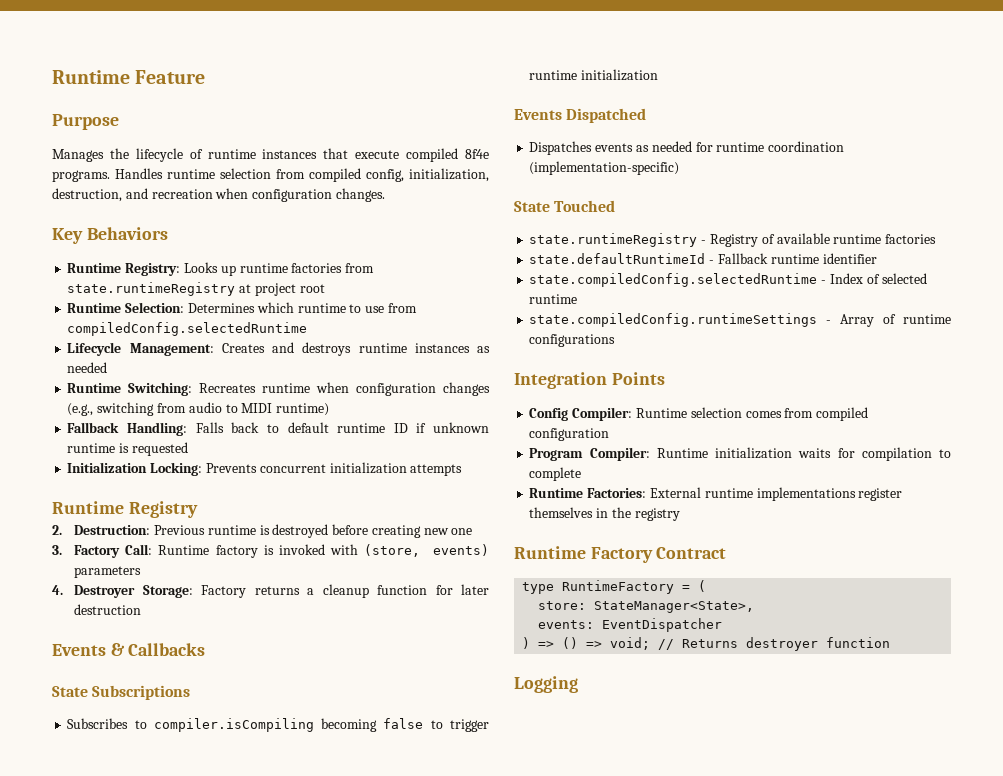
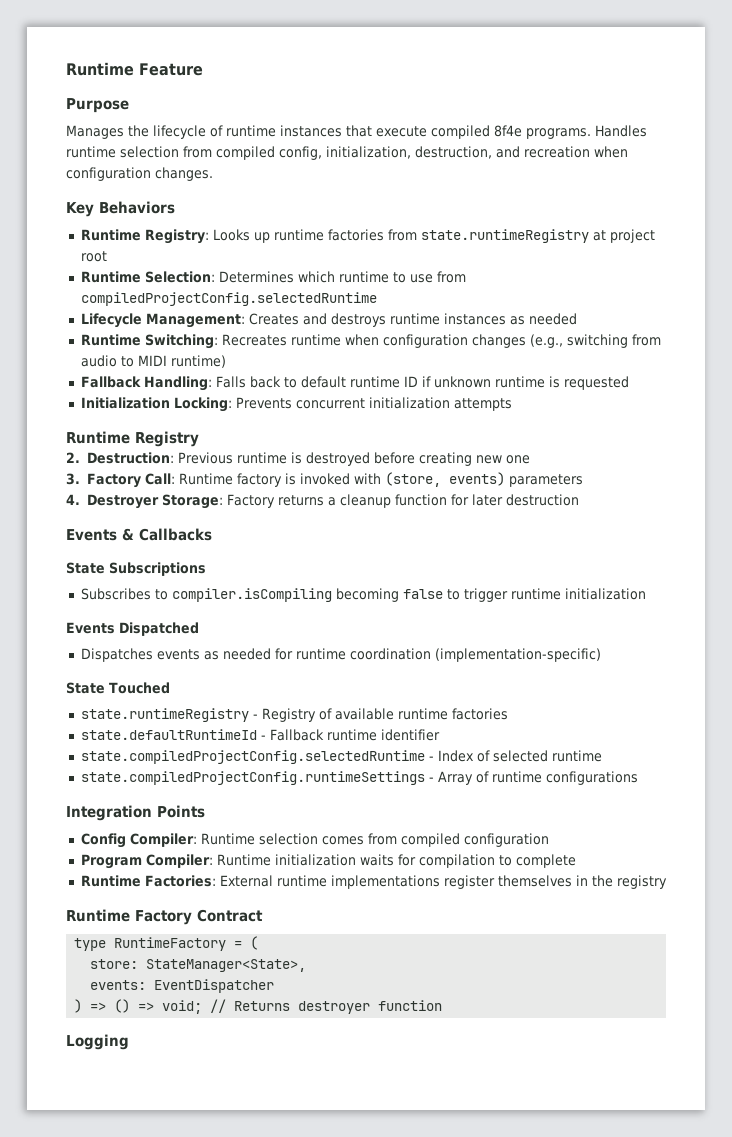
[67,322,308,336] compiledConfig.selectedRuntime -> [80,292,377,306] compiledProjectConfig.selectedRuntime
[529,273,818,287] state.compiledConfig.selectedRuntime -> [80,750,425,764] state.compiledProjectConfig.selectedRuntime
[529,313,818,327] state.compiledConfig.runtimeSettings -> [80,771,425,785] state.compiledProjectConfig.runtimeSettings

